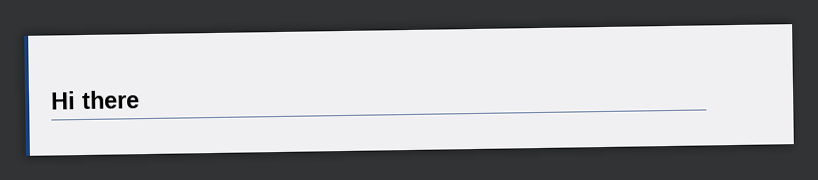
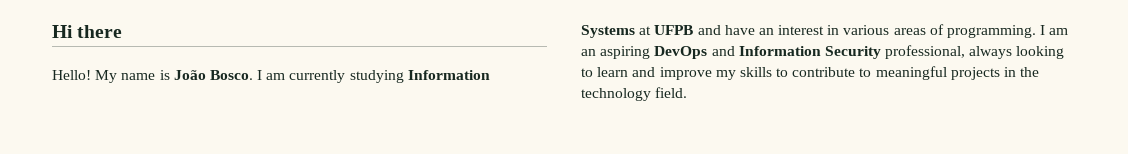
(140, 100) none -> [52,70,490,83] [581,24,1069,38] [581,45,1065,59] [581,66,1040,80] [581,87,688,101] // Hello! My name is João Bosco. I am currently studying Information Systems at UFPB and have an interest in various areas of programming. I am an aspiring DevOps and Information Security professional, always looking to learn and improve my skills to contribute to meaningful projects in the technology field.

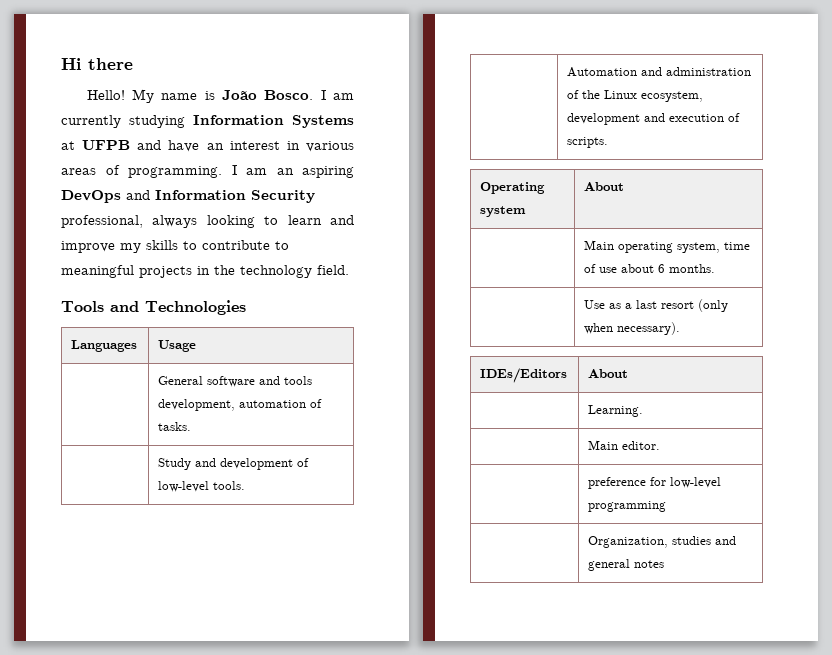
(688, 92) none -> [61,300,246,315] [71,340,138,352] [158,340,197,352] [158,376,313,387] [158,399,323,411] [158,422,192,431] [158,458,310,470] [158,481,246,492] [567,67,752,77] [567,90,704,102] [567,113,741,125] [567,137,609,148] [480,182,546,194] [480,206,527,217] [584,182,625,191] [584,240,751,253] [584,264,716,273] [584,299,729,312] [584,322,681,335] [480,368,568,383] [588,369,629,378] [588,405,644,417] [588,440,661,450] [588,477,722,489] [588,501,667,512] [588,536,737,548] [588,559,665,571] // Tools and Technologies // Languages | Usage // | General software and tools development, automation of tasks. // | Study and development of low-level tools. // | Automation and administration of the Linux ecosystem, development and execution of scripts. // Operating system | About // | Main operating system, time of use about 6 months. // | Use as a last resort (only when necessary). // IDEs/Editors | About // | Learning. // | Main editor. // | preference for low-level programming // | Organization, studies and general notes

